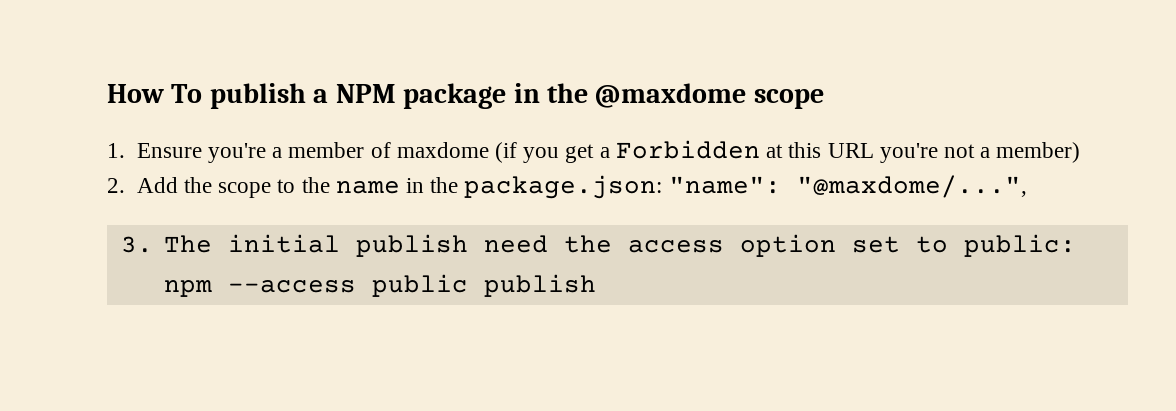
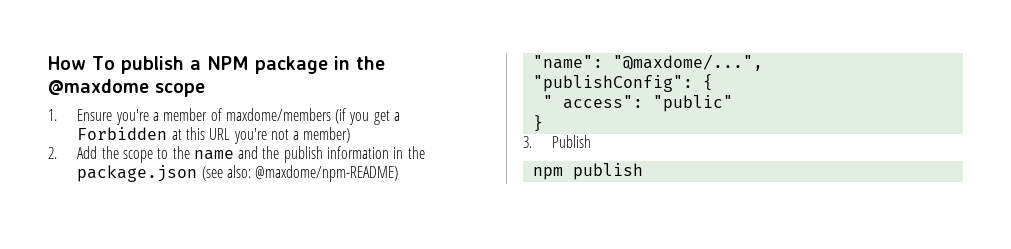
[396,142,489,158] maxdome -> [225,108,331,121] maxdome/members
[406,175,1027,199] [120,234,1077,257] [164,274,469,297] in the package.json: "name": "@maxdome/...", // 3. The initial publish need the access option set to public: npm --access public -> [238,146,425,163] [77,165,399,182] [532,54,763,71] [532,74,713,92] [542,95,733,112] [532,115,543,132] [523,135,592,148] [532,167,563,180] and the publish information in the package.json (see also: @maxdome/npm-README) // "name": "@maxdome/...", // "publishConfig": { // " access": "public" // } // 3. Publish // npm

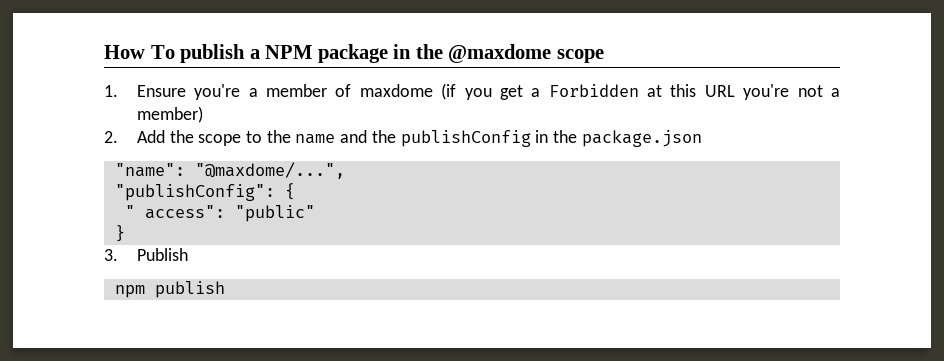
[225,108,331,121] maxdome/members -> [359,84,433,97] maxdome
[283,146,390,163] publish information -> [400,130,531,147] publishConfig
[201,165,399,182] (see also: @maxdome/npm-README) -> (702, 138) none

